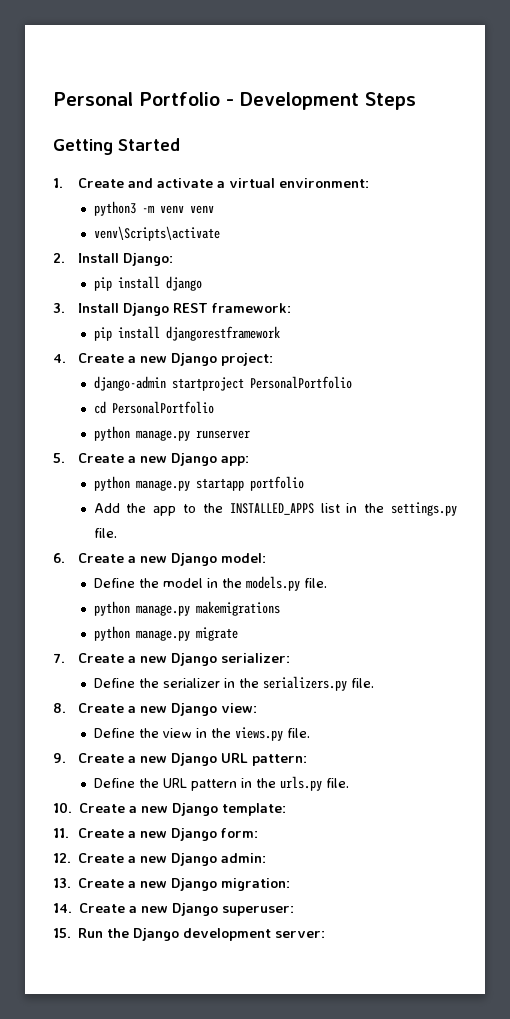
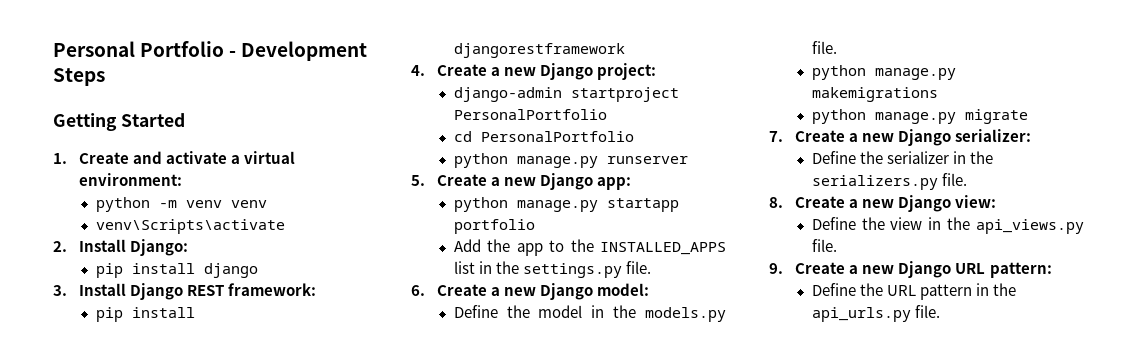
[93,201,136,216] python3 -> [95,197,150,212] python
[234,727,283,741] views.py -> [976,219,1084,234] api_views.py
[279,776,349,791] [53,802,287,816] [53,828,258,841] [53,853,267,866] [53,878,291,891] [53,903,295,916] [53,928,326,941] urls.py file. // 10. Create a new Django template: // 11. Create a new Django form: // 12. Create a new Django admin: // 13. Create a new Django migration: // 14. Create a new Django superuser: // 15. Run the Django development server: -> [811,305,940,322] api_urls.py file.

